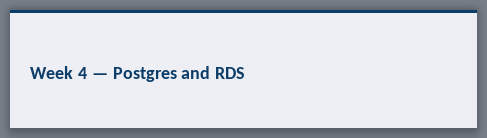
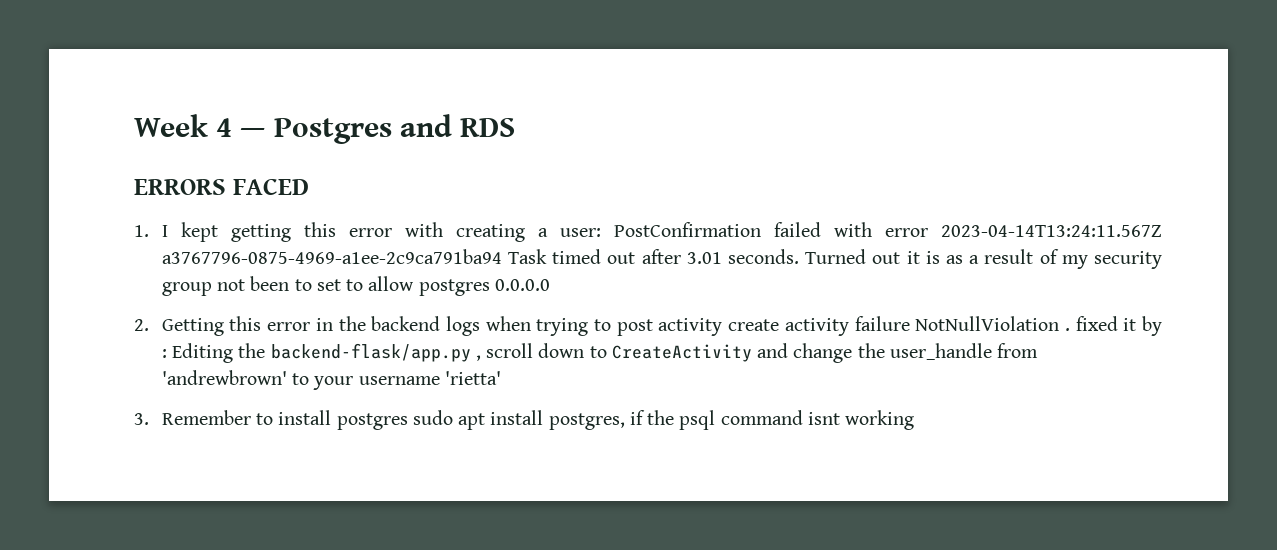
(246, 73) none -> [134,178,310,195] [134,222,1162,242] [161,249,1162,269] [161,276,550,296] [134,316,1163,336] [161,343,1039,363] [161,370,501,390] [134,410,915,430] // ERRORS FACED // 1. I kept getting this error with creating a user: PostConfirmation failed with error 2023-04-14T13:24:11.567Z a3767796-0875-4969-a1ee-2c9ca791ba94 Task timed out after 3.01 seconds. Turned out it is as a result of my security group not been to set to allow postgres 0.0.0.0 // 2. Getting this error in the backend logs when trying to post activity create activity failure NotNullViolation . fixed it by : Editing the backend-flask/app.py , scroll down to CreateActivity and change the user_handle from 'andrewbrown' to your username 'rietta' // 3. Remember to install postgres sudo apt install postgres, if the psql command isnt working

